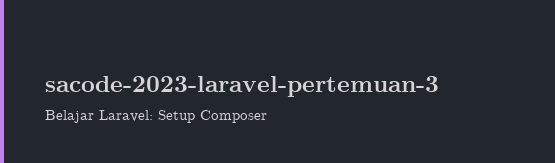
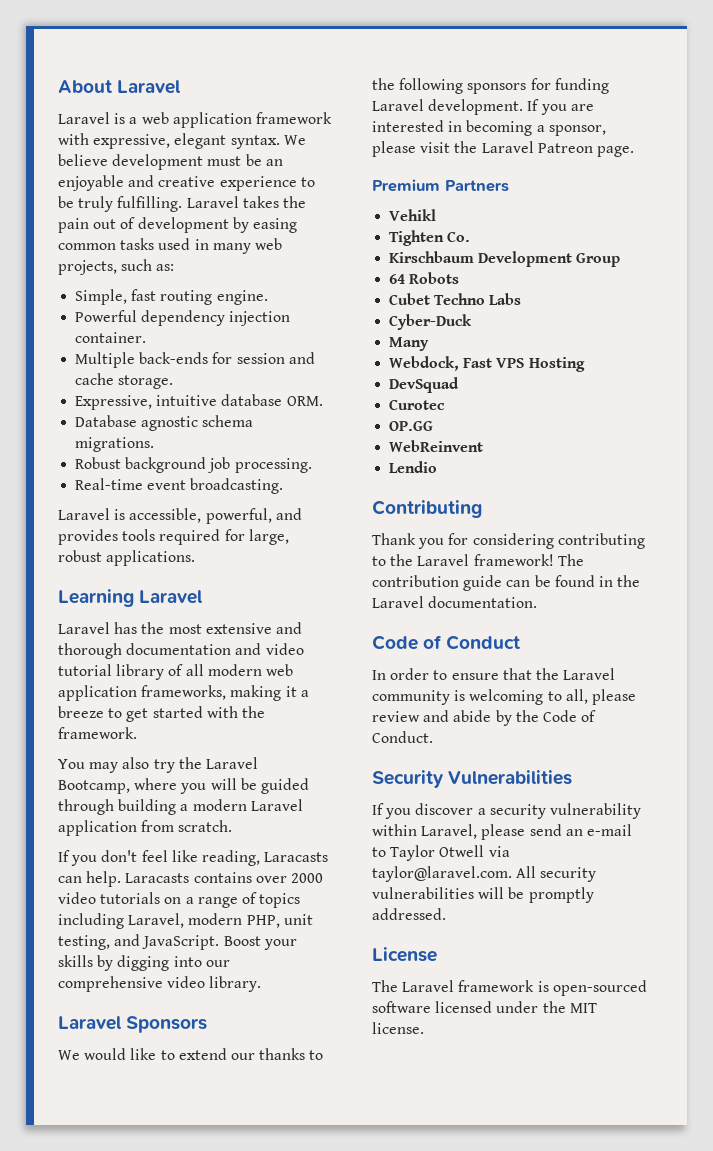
[45,76,439,97] [45,110,267,123] sacode-2023-laravel-pertemuan-3 // Belajar Laravel: Setup Composer -> [58,80,182,94] [58,112,332,128] [58,133,306,149] [58,154,283,170] [58,175,315,191] [58,196,306,212] [58,217,297,233] [58,238,282,254] [58,259,175,275] [75,289,268,305] [75,310,291,326] [75,332,147,343] [75,352,315,368] [75,373,174,389] [75,394,323,410] [75,415,254,431] [75,437,155,452] [75,457,312,473] [75,478,284,494] [58,508,302,524] [58,529,289,545] [58,550,196,566] [58,589,204,607] [58,622,302,634] [58,643,304,659] [58,664,293,680] [58,685,309,701] [58,706,265,722] [58,727,137,739] [58,757,258,773] [58,778,309,794] [58,799,303,815] [58,820,233,836] [58,850,329,866] [58,871,323,887] [58,892,301,908] [58,913,313,929] [58,934,297,950] [58,955,230,971] [58,976,262,992] [58,1016,208,1033] [58,1048,324,1060] [372,78,609,94] [372,99,594,115] [372,120,606,136] [372,141,634,157] [372,179,509,192] [389,209,437,221] [389,230,471,246] [389,251,621,267] [389,272,460,284] [389,293,522,305] [389,314,473,330] [389,337,430,351] [389,356,585,372] [389,377,460,393] [389,399,446,410] [389,421,434,431] [389,440,484,452] [389,461,438,473] [372,500,482,518] [372,533,645,549] [372,554,584,566] [372,575,641,591] [372,596,538,608] [372,635,521,650] [372,668,616,680] [372,689,636,705] [372,710,597,726] [372,731,433,743] [372,770,573,788] [372,803,641,819] [372,824,632,840] [372,845,510,861] [372,866,597,882] [372,887,594,903] [372,908,446,920] [372,947,437,962] [372,980,647,996] [372,1001,597,1013] [372,1022,424,1034] About Laravel // Laravel is a web application framework with expressive, elegant syntax. We believe development must be an enjoyable and creative experience to be truly fulfilling. Laravel takes the pain out of development by easing common tasks used in many web projects, such as: // Simple, fast routing engine. // Powerful dependency injection container. // Multiple back-ends for session and cache storage. // Expressive, intuitive database ORM. // Database agnostic schema migrations. // Robust background job processing. // Real-time event broadcasting. // Laravel is accessible, powerful, and provides tools required for large, robust applications. // Learning Laravel // Laravel has the most extensive and thorough documentation and video tutorial library of all modern web application frameworks, making it a breeze to get started with the framework. // You may also try the Laravel Bootcamp, where you will be guided through building a modern Laravel application from scratch. // If you don't feel like reading, Laracasts can help. Laracasts contains over 2000 video tutorials on a range of topics including Laravel, modern PHP, unit testing, and JavaScript. Boost your skills by digging into our comprehensive video library. // Laravel Sponsors // We would like to extend our thanks to the following sponsors for funding Laravel development. If you are interested in becoming a sponsor, please visit the Laravel Patreon page. // Premium Partners // Vehikl // Tighten Co. // Kirschbaum Development Group // 64 Robots // Cubet Techno Labs // Cyber-Duck // Many // Webdock, Fast VPS Hosting // DevSquad // Curotec // OP.GG // WebReinvent // Lendio // Contributing // Thank you for considering contributing to the Laravel framework! The contribution guide can be found in the Laravel documentation. // Code of Conduct // In order to ensure that the Laravel community is welcoming to all, please review and abide by the Code of Conduct. // Security Vulnerabilities // If you discover a security vulnerability within Laravel, please send an e-mail to Taylor Otwell via taylor@laravel.com. All security vulnerabilities will be promptly addressed. // License // The Laravel framework is open-sourced software licensed under the MIT license.

